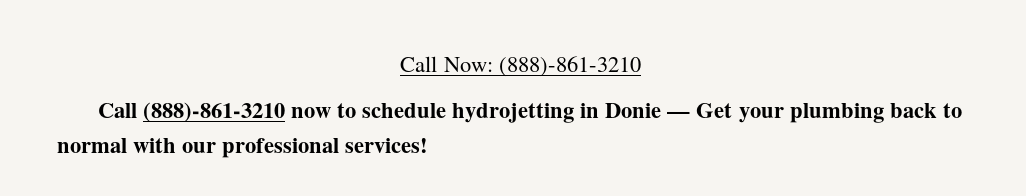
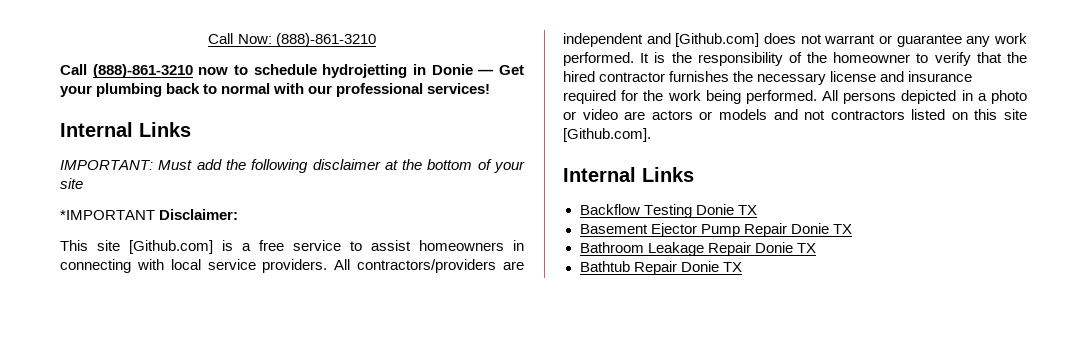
(429, 145) none -> [60,122,191,137] [60,159,526,173] [60,178,83,189] [60,209,239,220] [60,240,524,254] [60,259,524,273] [563,33,1027,47] [563,52,1027,66] [563,71,973,85] [563,90,1027,104] [563,109,1027,120] [563,128,651,142] [563,167,694,182] [579,204,757,218] [579,223,852,237] [579,242,816,256] [579,261,742,275] // Internal Links // IMPORTANT: Must add the following disclaimer at the bottom of your site // *IMPORTANT Disclaimer: // This site [Github.com] is a free service to assist homeowners in connecting with local service providers. All contractors/providers are independent and [Github.com] does not warrant or guarantee any work performed. It is the responsibility of the homeowner to verify that the hired contractor furnishes the necessary license and insurance required for the work being performed. All persons depicted in a photo or video are actors or models and not contractors listed on this site [Github.com]. // Internal Links // Backflow Testing Donie TX // Basement Ejector Pump Repair Donie TX // Bathroom Leakage Repair Donie TX // Bathtub Repair Donie TX

